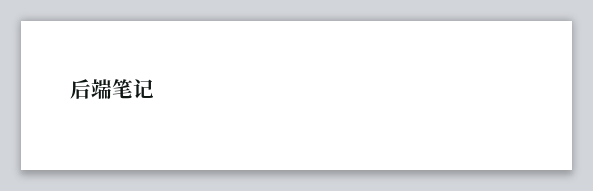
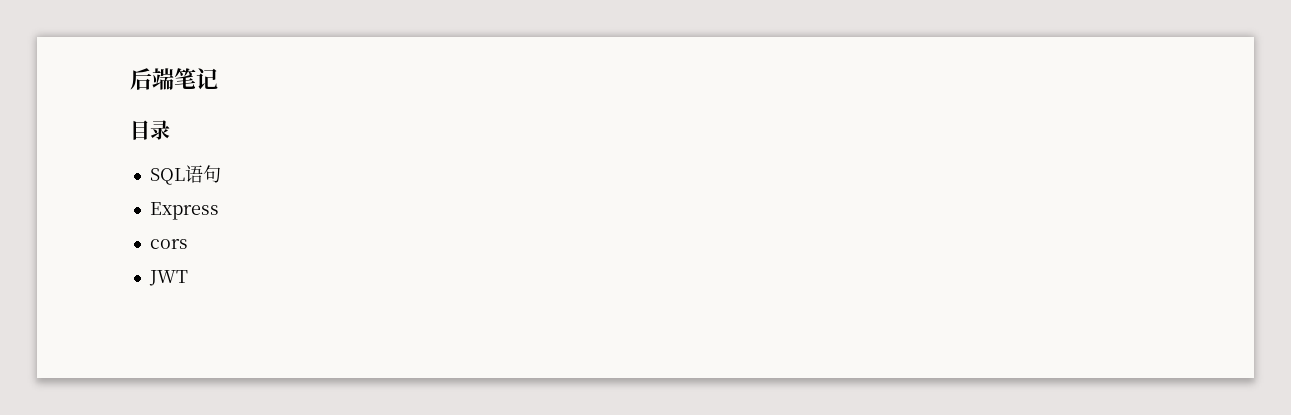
(154, 89) none -> [130,120,170,140] [149,165,221,185] [149,202,219,220] [149,239,188,249] [148,270,188,286] // 目录 // SQL语句 // Express // cors // JWT

